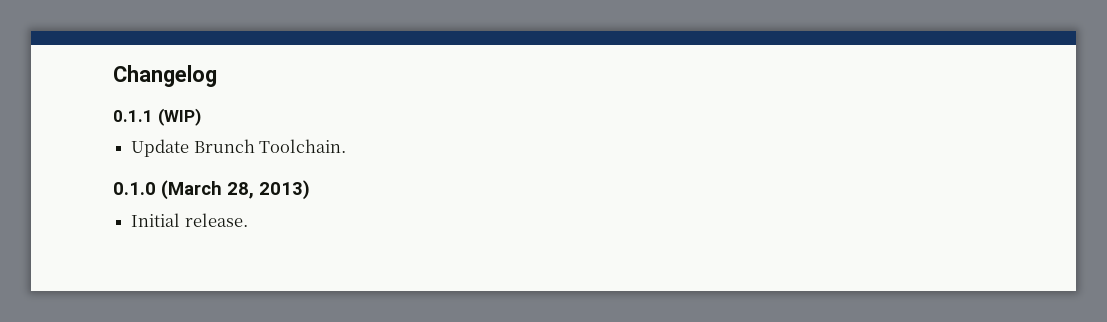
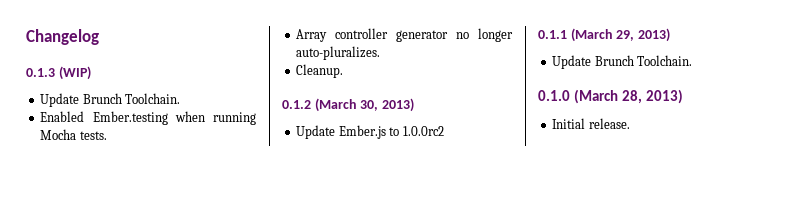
[113,108,201,126] 0.1.1 (WIP) -> [26,66,91,80] [40,93,181,107] [40,111,256,125] [40,129,107,140] [296,28,513,42] [296,46,381,60] [296,64,344,78] [282,98,414,112] [296,125,444,139] [538,28,670,42] 0.1.3 (WIP) // Update Brunch Toolchain. // Enabled Ember.testing when running Mocha tests. // Array controller generator no longer auto-pluralizes. // Cleanup. // 0.1.2 (March 30, 2013) // Update Ember.js to 1.0.0rc2 // 0.1.1 (March 29, 2013)

